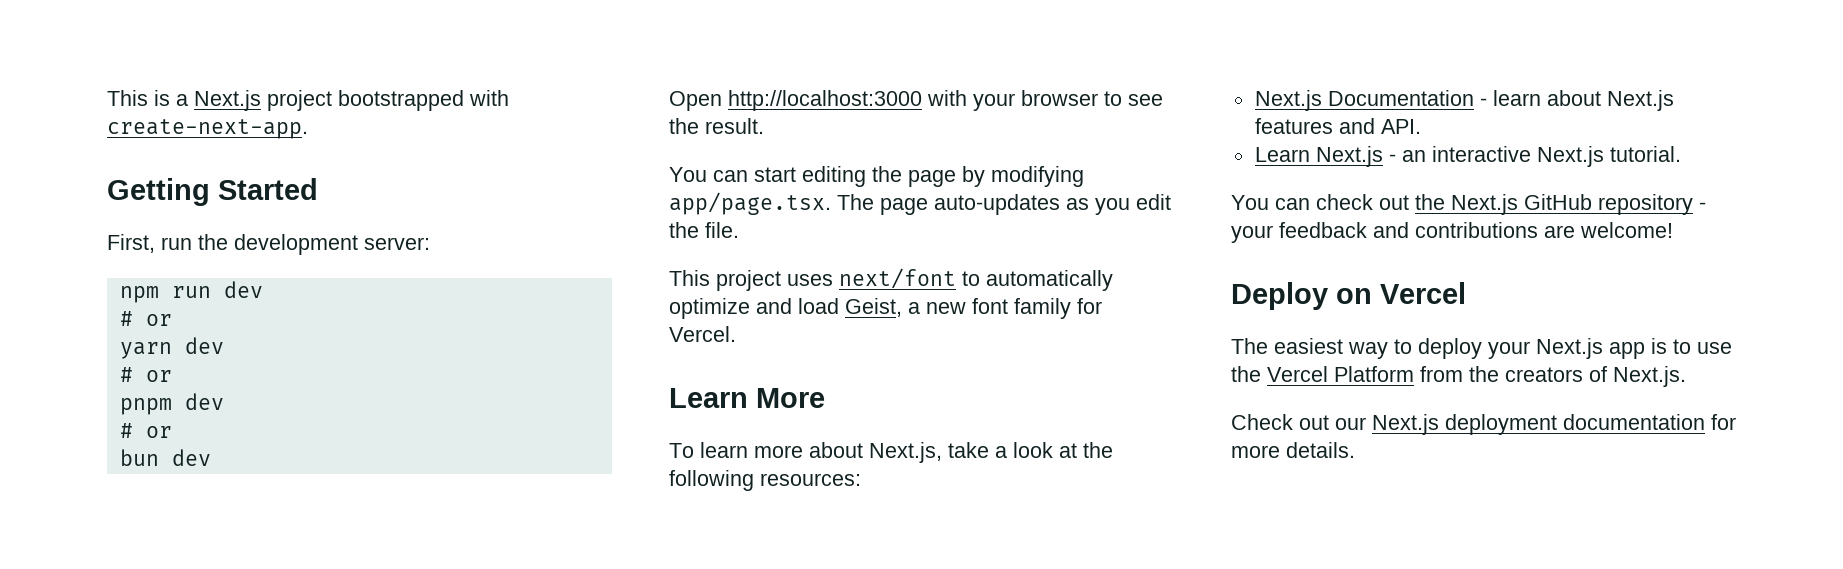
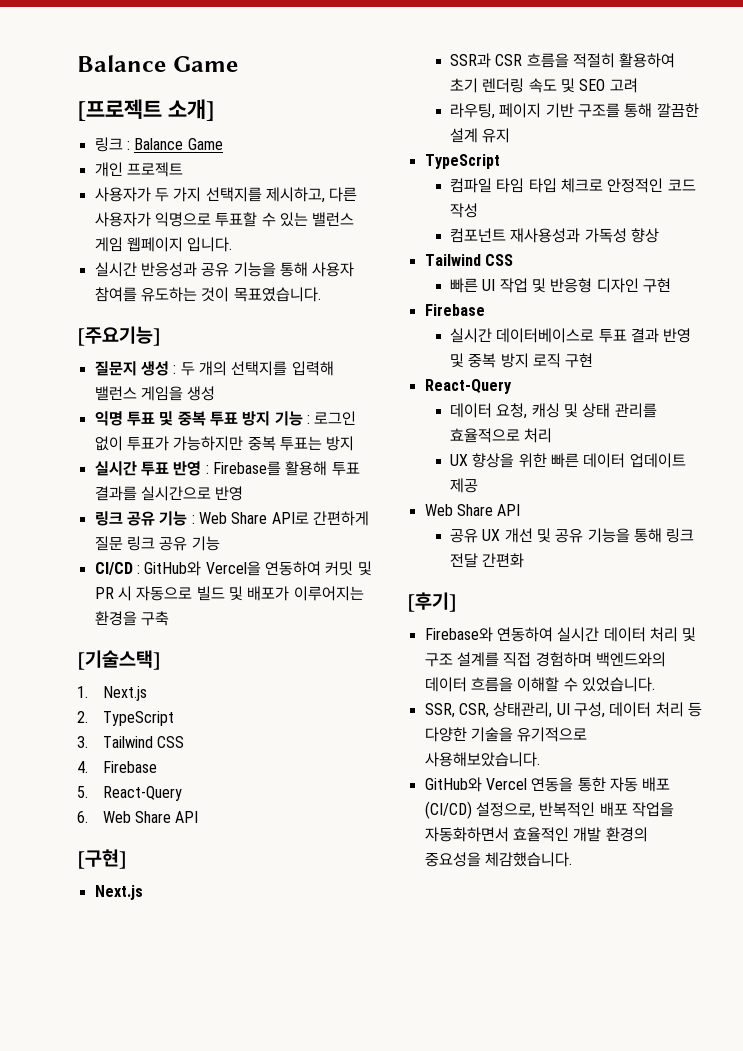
[107,90,509,111] [107,119,308,139] [107,178,318,206] [107,234,430,255] [119,281,263,303] [119,311,172,326] [119,337,224,359] [119,367,172,382] [119,393,224,415] [119,423,172,438] [119,449,211,466] [669,90,1163,111] [669,118,764,134] [669,166,1084,187] [669,192,1171,215] [669,222,739,238] [669,268,1113,291] [669,298,1102,319] [669,326,736,342] [669,388,825,408] [669,442,1113,463] [669,470,861,491] [1254,90,1674,111] [1254,118,1421,134] [1254,146,1681,167] [1231,194,1706,215] [1231,222,1673,243] [1231,282,1466,310] [1231,338,1732,359] [1231,366,1686,387] [1231,414,1736,435] [1231,442,1355,458] This is a Next.js project bootstrapped with create-next-app. // Getting Started // First, run the development server: // npm run dev // # or // yarn dev // # or // pnpm dev // # or // bun dev // Open http://localhost:3000 with your browser to see the result. // You can start editing the page by modifying app/page.tsx. The page auto-updates as you edit the file. // This project uses next/font to automatically optimize and load Geist, a new font family for Vercel. // Learn More // To learn more about Next.js, take a look at the following resources: // Next.js Documentation - learn about Next.js features and API. // Learn Next.js - an interactive Next.js tutorial. // You can check out the Next.js GitHub repository - your feedback and contributions are welcome! // Deploy on Vercel // The easiest way to deploy your Next.js app is to use the Vercel Platform from the creators of Next.js. // Check out our Next.js deployment documentation for more details. -> [77,55,238,72] [77,99,215,121] [94,137,223,152] [94,162,183,177] [94,187,358,203] [94,212,355,227] [94,237,233,252] [94,262,355,277] [94,287,321,302] [77,326,161,346] [94,361,334,376] [94,386,216,401] [94,411,357,426] [94,436,355,451] [94,461,360,476] [94,486,244,501] [94,511,369,526] [94,536,220,551] [94,561,372,576] [94,586,364,601] [94,611,169,626] [77,650,161,670] [77,686,147,701] [77,711,174,726] [77,736,184,748] [77,761,157,773] [77,786,182,801] [77,811,199,823] [77,849,127,869] [94,885,143,900] [450,53,676,68] [450,78,638,93] [450,103,699,119] [450,128,511,143] [424,154,500,169] [450,178,696,193] [450,203,479,218] [450,228,660,243] [424,254,513,266] [450,278,672,293] [424,304,485,316] [450,328,692,343] [450,353,594,368] [424,379,512,394] [450,403,657,419] [450,428,553,443] [450,453,686,468] [450,478,479,493] [424,504,521,516] [450,528,695,543] [450,553,525,568] [407,592,457,612] [424,627,697,642] [424,652,666,667] [424,677,655,692] [424,702,702,718] [424,727,588,742] [424,752,540,767] [424,777,671,792] [424,801,674,819] [424,827,648,842] [424,852,572,867] Balance Game // [프로젝트 소개] // 링크 : Balance Game // 개인 프로젝트 // 사용자가 두 가지 선택지를 제시하고, 다른 사용자가 익명으로 투표할 수 있는 밸런스 게임 웹페이지 입니다. // 실시간 반응성과 공유 기능을 통해 사용자 참여를 유도하는 것이 목표였습니다. // [주요기능] // 질문지 생성 : 두 개의 선택지를 입력해 밸런스 게임을 생성 // 익명 투표 및 중복 투표 방지 기능 : 로그인 없이 투표가 가능하지만 중복 투표는 방지 // 실시간 투표 반영 : Firebase를 활용해 투표 결과를 실시간으로 반영 // 링크 공유 기능 : Web Share API로 간편하게 질문 링크 공유 기능 // CI/CD : GitHub와 Vercel을 연동하여 커밋 및 PR 시 자동으로 빌드 및 배포가 이루어지는 환경을 구축 // [기술스택] // 1. Next.js // 2. TypeScript // 3. Tailwind CSS // 4. Firebase // 5. React-Query // 6. Web Share API // [구현] // Next.js // SSR과 CSR 흐름을 적절히 활용하여 초기 렌더링 속도 및 SEO 고려 // 라우팅, 페이지 기반 구조를 통해 깔끔한 설계 유지 // TypeScript // 컴파일 타임 타입 체크로 안정적인 코드 작성 // 컴포넌트 재사용성과 가독성 향상 // Tailwind CSS // 빠른 UI 작업 및 반응형 디자인 구현 // Firebase // 실시간 데이터베이스로 투표 결과 반영 및 중복 방지 로직 구현 // React-Query // 데이터 요청, 캐싱 및 상태 관리를 효율적으로 처리 // UX 향상을 위한 빠른 데이터 업데이트 제공 // Web Share API // 공유 UX 개선 및 공유 기능을 통해 링크 전달 간편화 // [후기] // Firebase와 연동하여 실시간 데이터 처리 및 구조 설계를 직접 경험하며 백엔드와의 데이터 흐름을 이해할 수 있었습니다. // SSR, CSR, 상태관리, UI 구성, 데이터 처리 등 다양한 기술을 유기적으로 사용해보았습니다. // GitHub와 Vercel 연동을 통한 자동 배포 (CI/CD) 설정으로, 반복적인 배포 작업을 자동화하면서 효율적인 개발 환경의 중요성을 체감했습니다.

